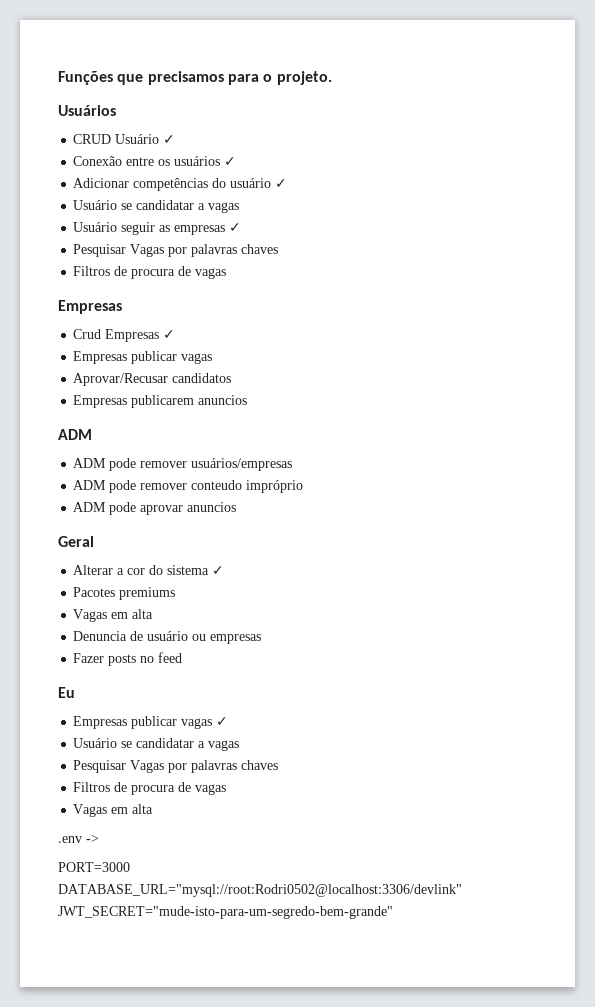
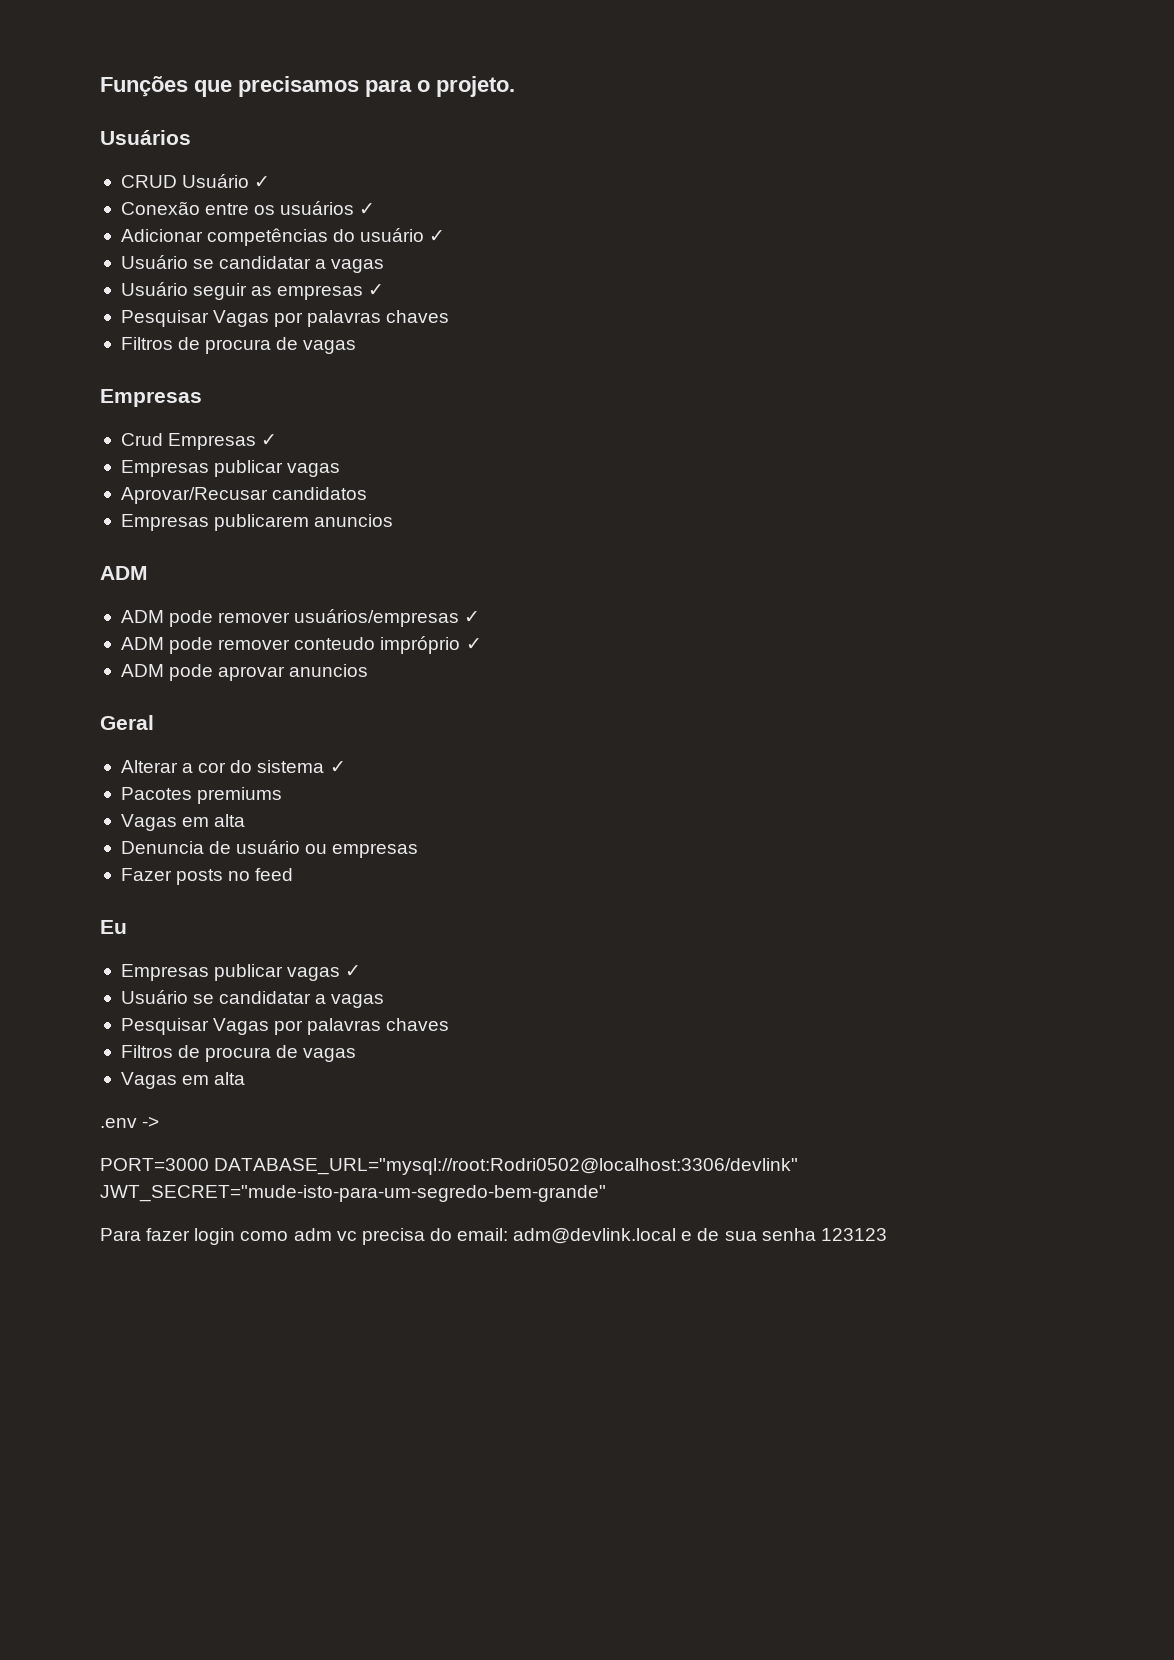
(293, 464) none -> [464,611,481,623] ✓
(304, 486) none -> [465,638,482,650] ✓
(393, 912) none -> [100,1228,887,1245] // Para fazer login como adm vc precisa do email: adm@devlink.local e de sua senha 123123

